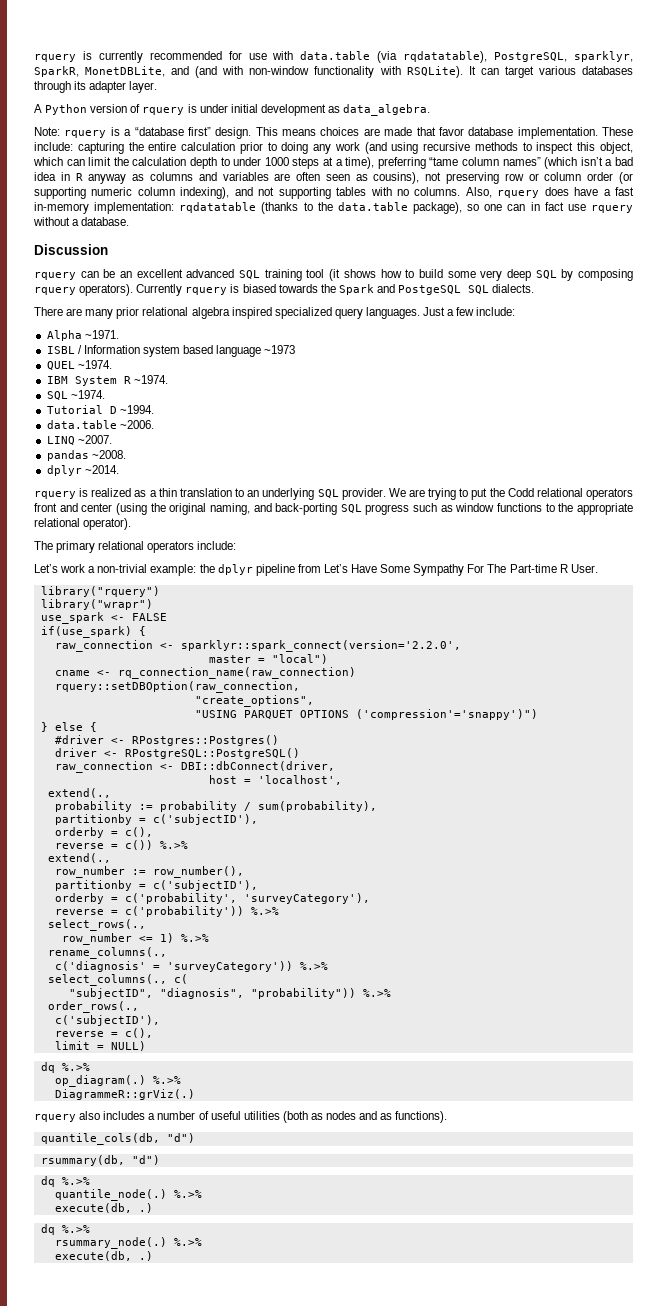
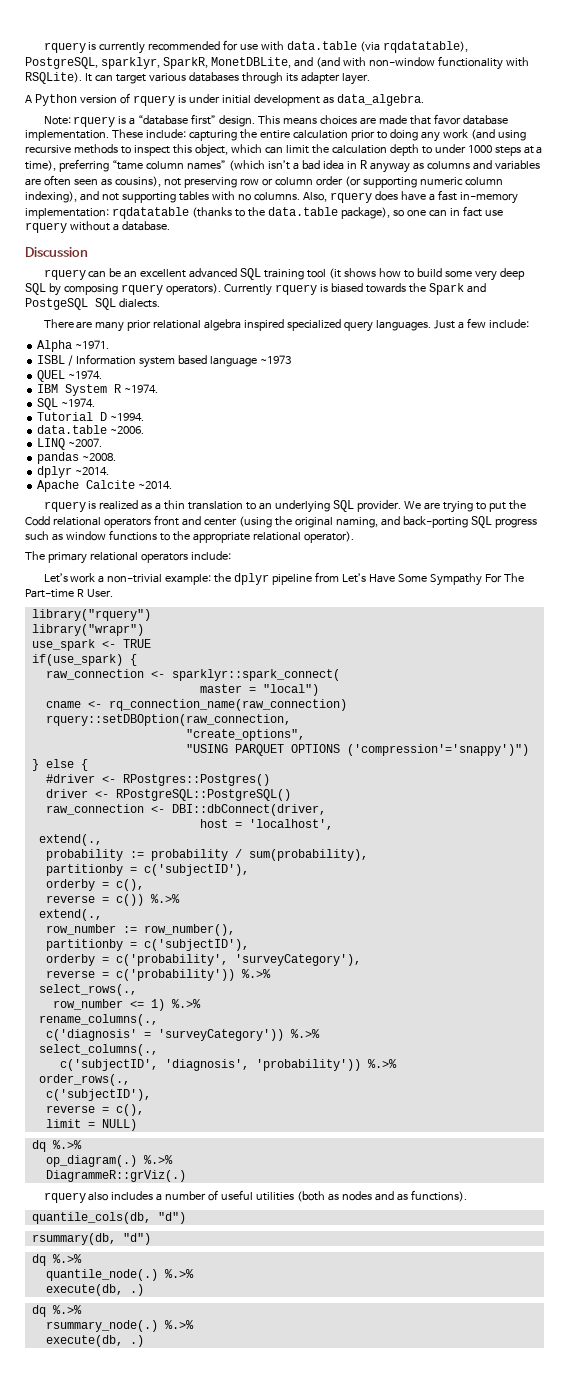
(119, 469) none -> [37,480,173,492] // Apache Calcite ~2014.
[131,613,167,621] FALSE -> [122,639,151,648] TRUE
[180,640,461,652] sparklyr::spark_connect(version='2.2.0', -> [171,669,340,681] sparklyr::spark_connect(
[173,974,188,984] [68,988,356,999] c( // "subjectID", "diagnosis", "probability")) -> [59,1059,361,1071] // c('subjectID', 'diagnosis', 'probability'))

